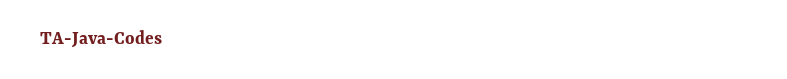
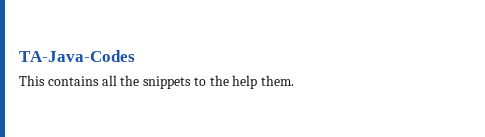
(162, 39) none -> [19,75,295,89] // This contains all the snippets to the help them.

